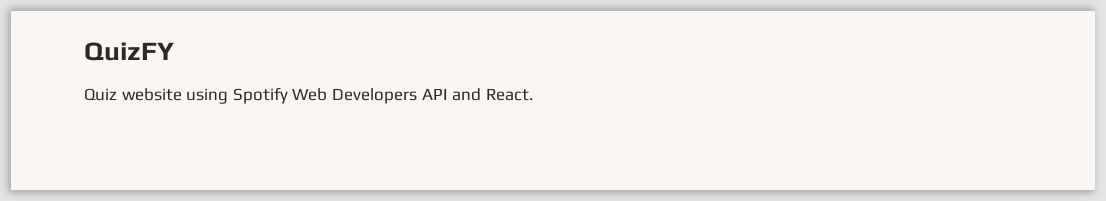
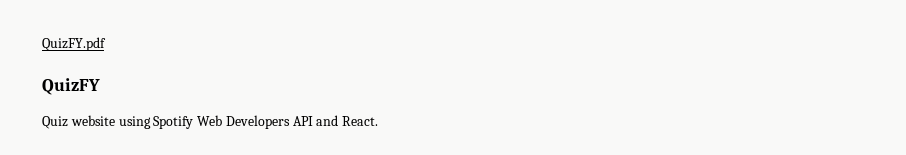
(84, 51) none -> [42,37,106,51] QuizFY.pdf //

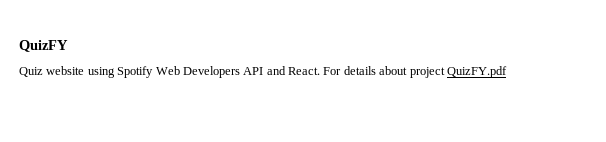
[42,37,106,51] QuizFY.pdf // -> (19, 46) none
(379, 121) none -> [323,66,507,78] For details about project QuizFY.pdf

